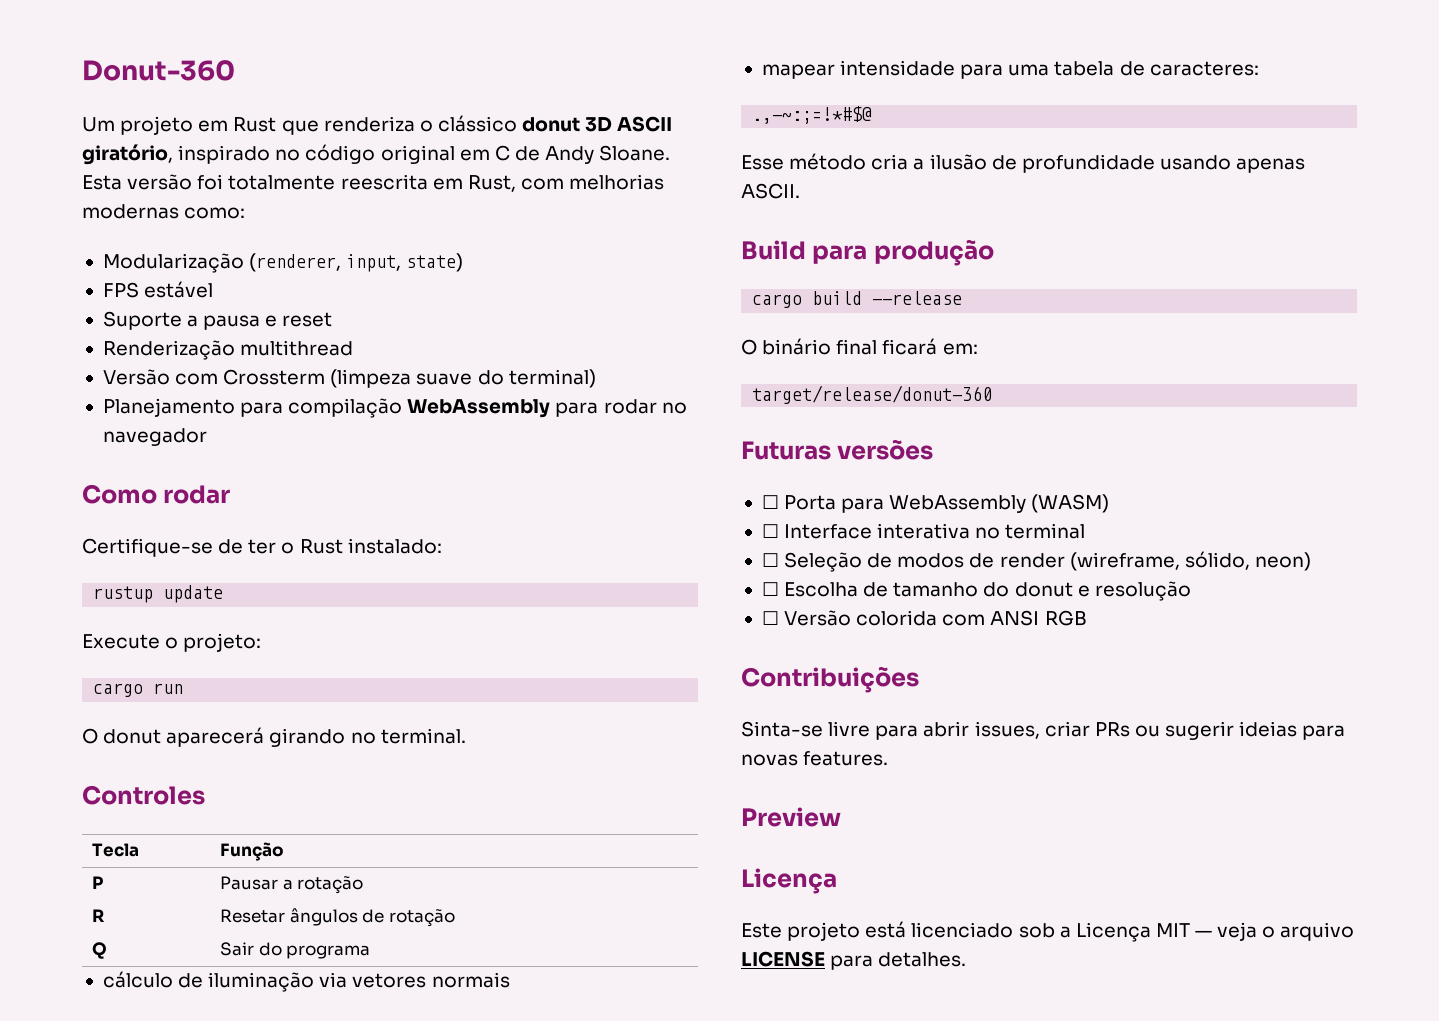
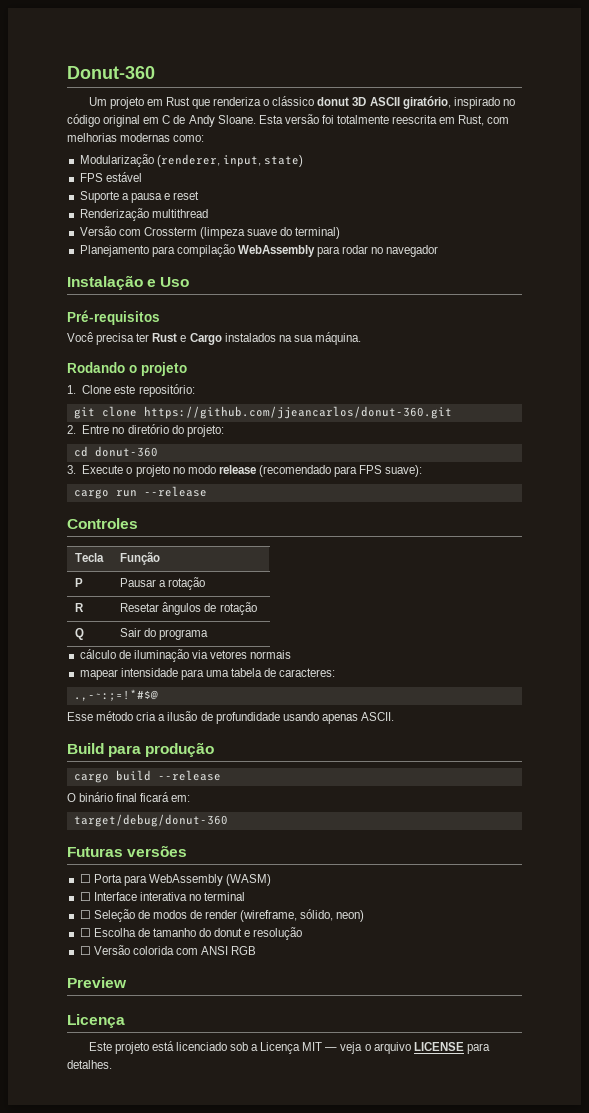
[82,484,231,504] [82,538,442,557] [93,585,224,603] [82,633,262,652] [93,683,184,697] [82,727,466,747] Como rodar // Certifique-se de ter o Rust instalado: // rustup update // Execute o projeto: // cargo run // O donut aparecerá girando no terminal. -> [67,275,190,290] [67,310,160,325] [67,332,361,345] [67,362,187,376] [67,384,195,397] [73,406,452,419] [67,424,224,437] [73,446,158,457] [67,465,423,477] [73,486,207,499] Instalação e Uso // Pré-requisitos // Você precisa ter Rust e Cargo instalados na sua máquina. // Rodando o projeto // 1. Clone este repositório: // git clone https://github.com/jjeancarlos/donut-360.git // 2. Entre no diretório do projeto: // cd donut-360 // 3. Execute o projeto no modo release (recomendado para FPS suave): // cargo run --release
[752,385,993,404] target/release/donut-360 -> [73,814,228,827] target/debug/donut-360
[741,666,919,693] [741,721,1346,740] [741,751,889,766] // Contribuições // Sinta-se livre para abrir issues, criar PRs ou sugerir ideias para novas features. -> (257, 950) none

